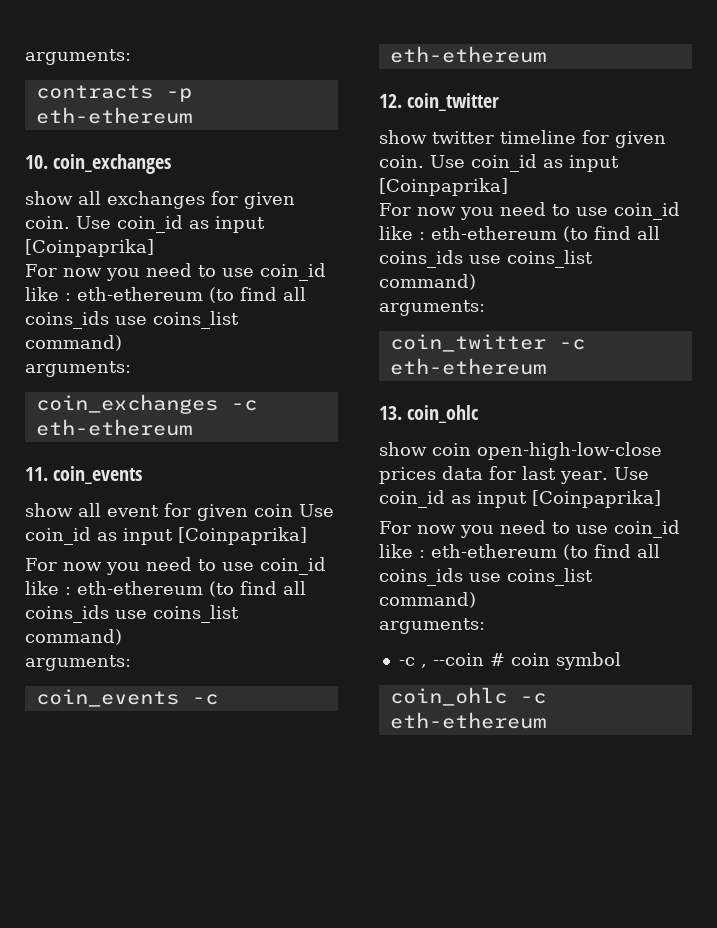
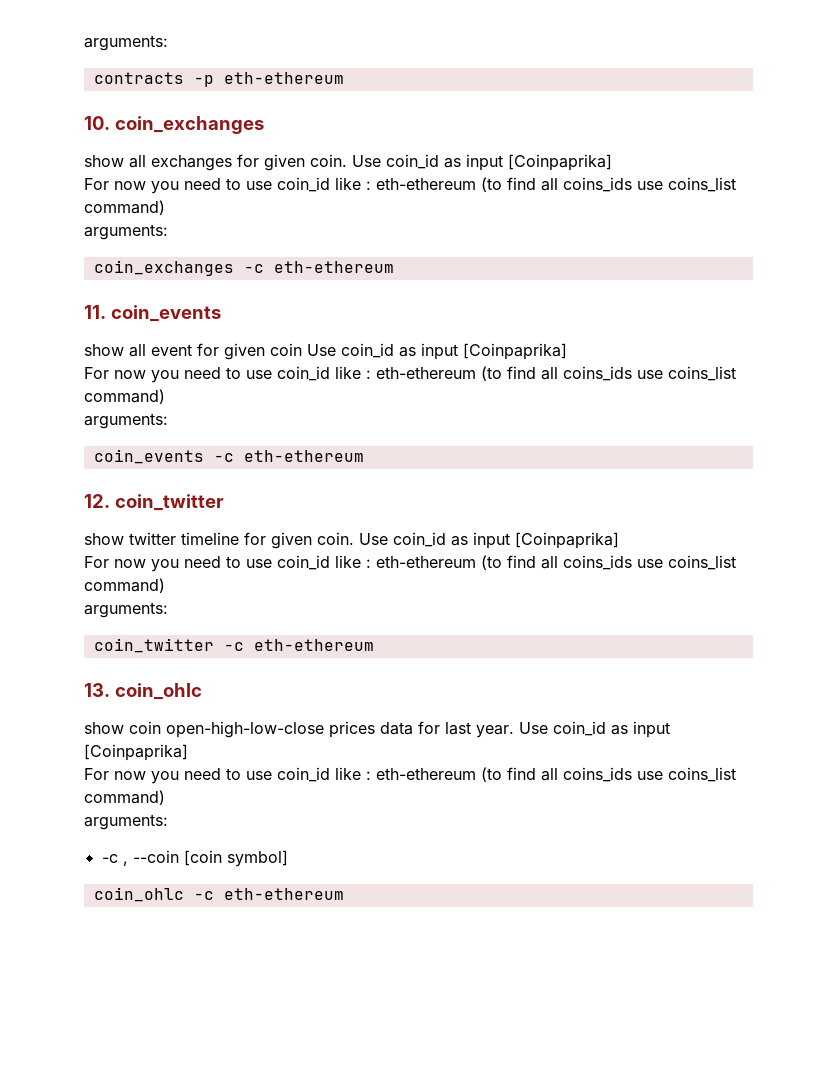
[489,652,621,670] # coin symbol -> [183,850,288,867] [coin symbol]

